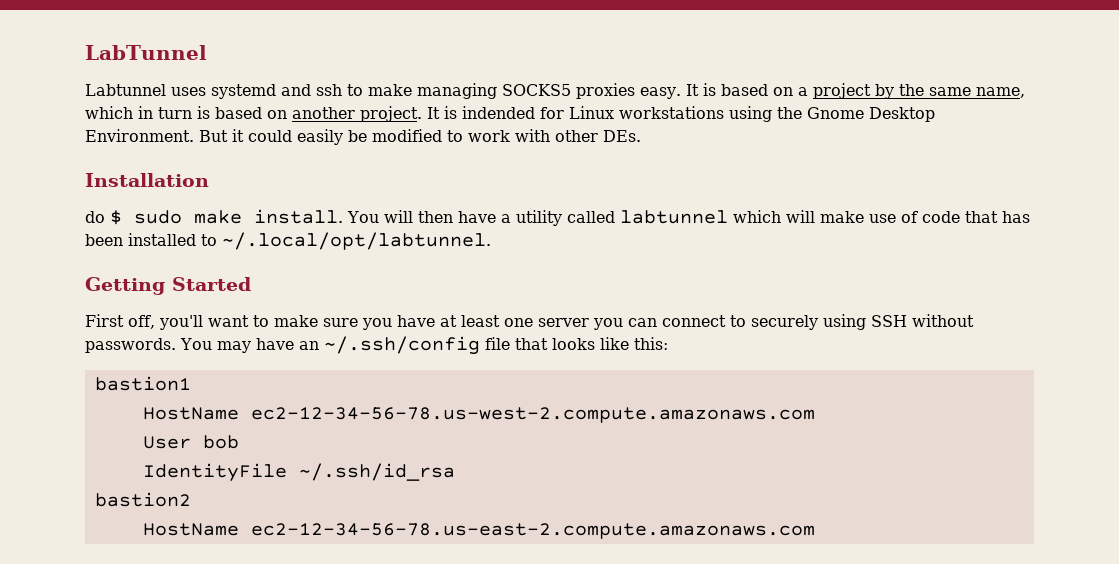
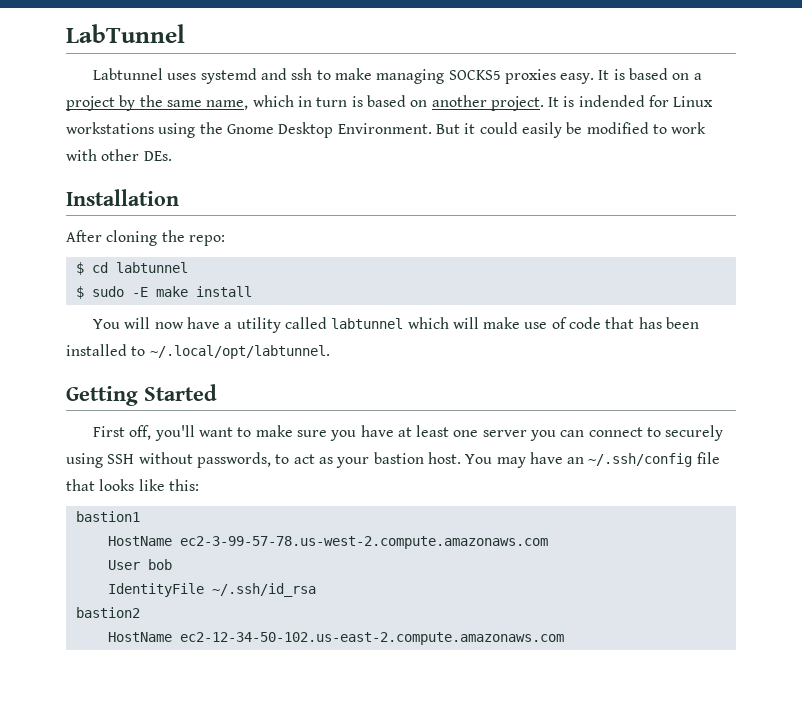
[85,209,343,225] do $ sudo make install. -> [66,230,225,246] [75,262,188,275] [75,286,252,299] After cloning the repo: // $ cd labtunnel // $ sudo -E make install //
[417,211,453,223] then -> [154,322,184,329] now
[85,338,176,353] passwords. -> [196,452,461,468] passwords, to act as your bastion host.
[250,407,815,423] ec2-12-34-56-78.us-west-2.compute.amazonaws.com -> [179,536,548,549] ec2-3-99-57-78.us-west-2.compute.amazonaws.com
[250,523,815,539] ec2-12-34-56-78.us-east-2.compute.amazonaws.com -> [179,632,564,645] ec2-12-34-50-102.us-east-2.compute.amazonaws.com

